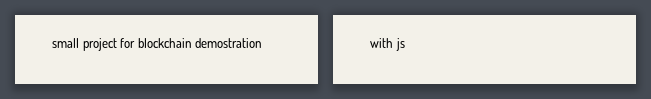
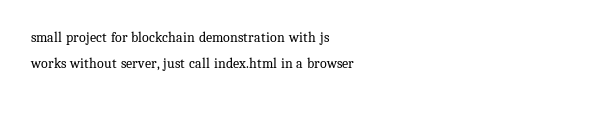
[195,38,263,48] demostration -> [199,31,286,42] demonstration
(405, 44) none -> [30,57,355,71] // works without server, just call index.html in a browser

